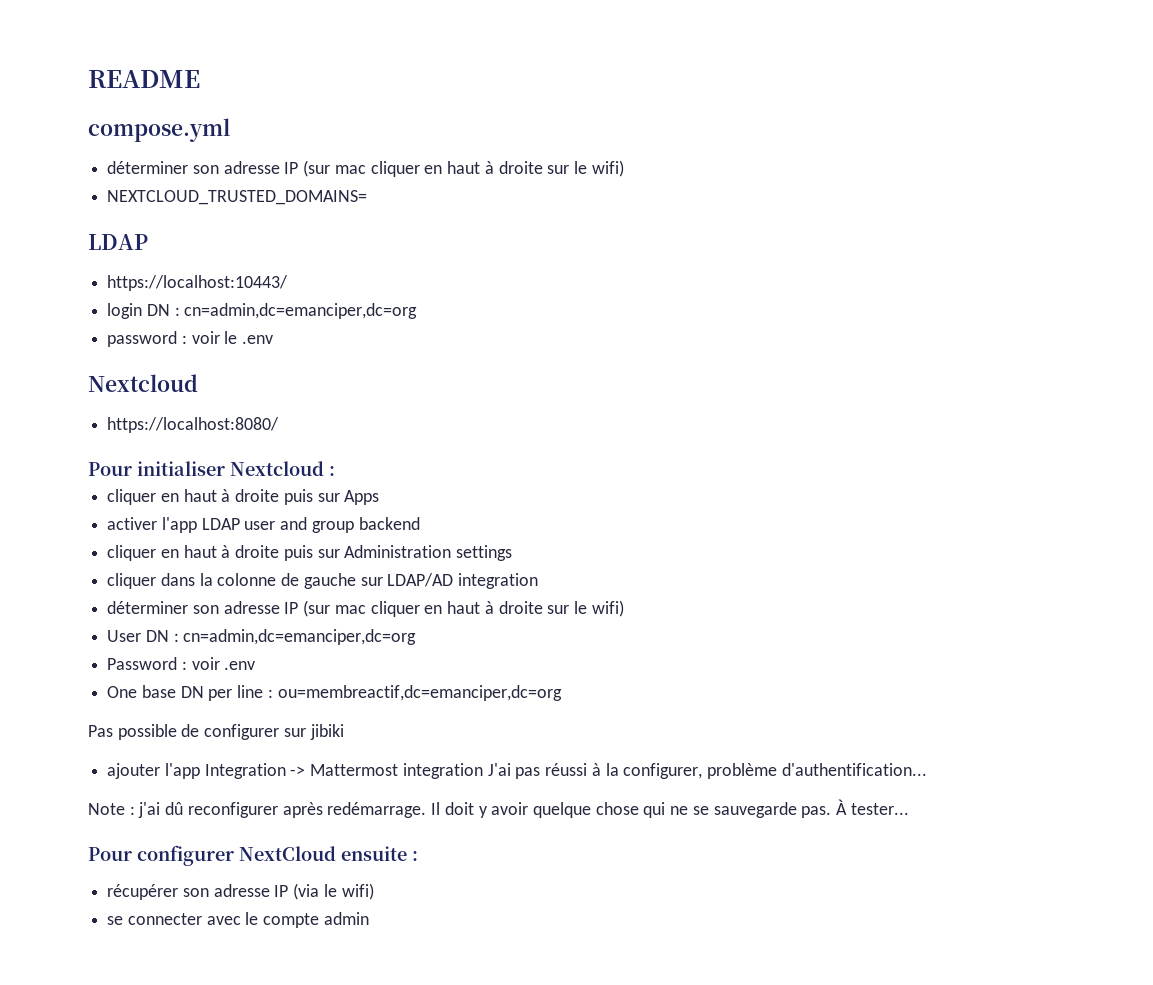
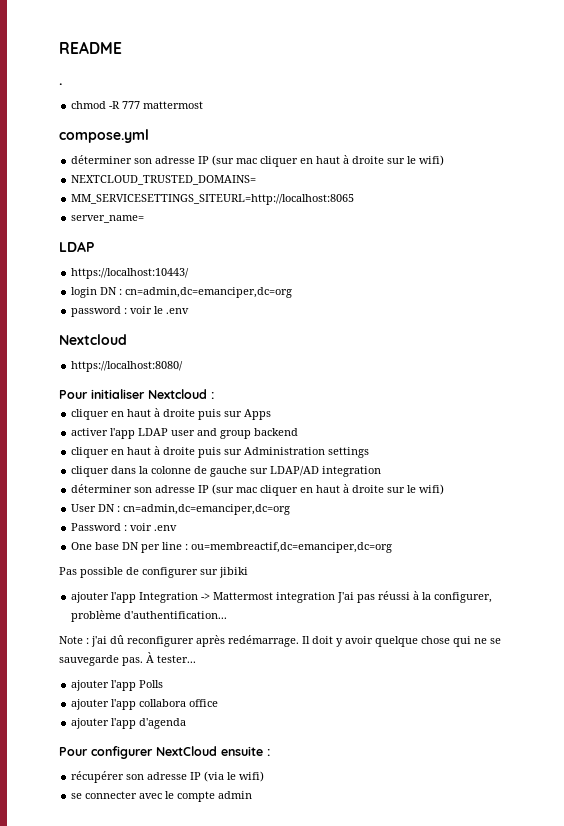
(200, 79) none -> [59,83,62,85] [71,101,204,109] // . // chmod -R 777 mattermost
(368, 197) none -> [71,194,355,205] [71,215,145,223] // MM_SERVICESETTINGS_SITEURL=http://localhost:8065 // server_name=
(909, 809) none -> [71,680,164,691] [71,699,219,710] [71,718,187,729] // ajouter l'app Polls // ajouter l'app collabora office // ajouter l'app d'agenda

